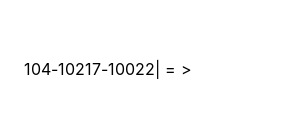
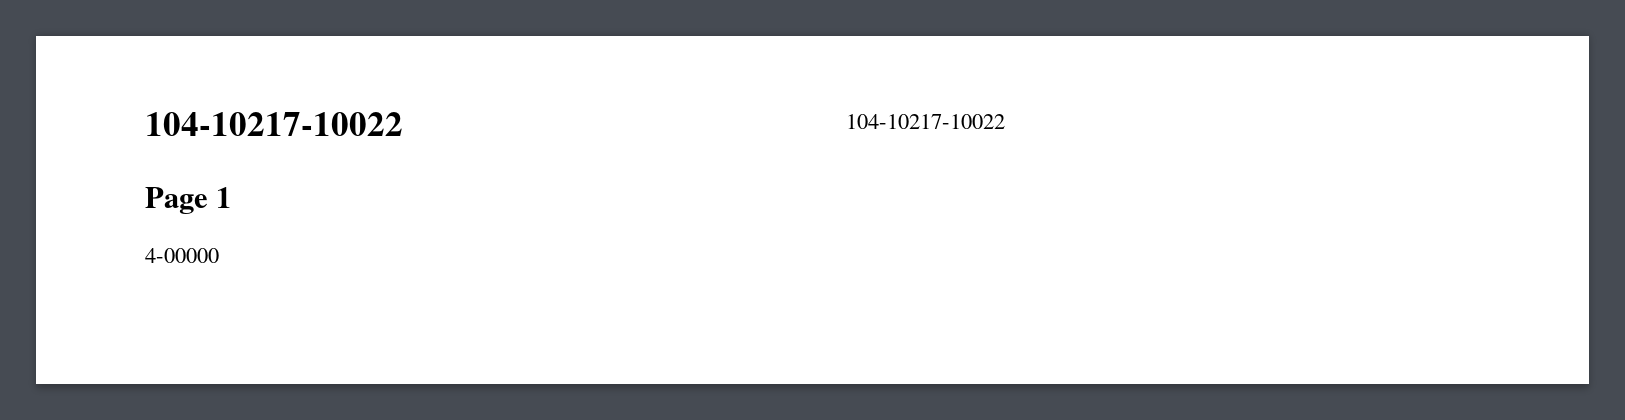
[24,59,192,79] 104-10217-10022| = > -> [145,112,403,136] [145,187,232,214] [145,248,219,263] [846,114,1005,129] 104-10217-10022 // Page 1 // 4-00000 // 104-10217-10022

